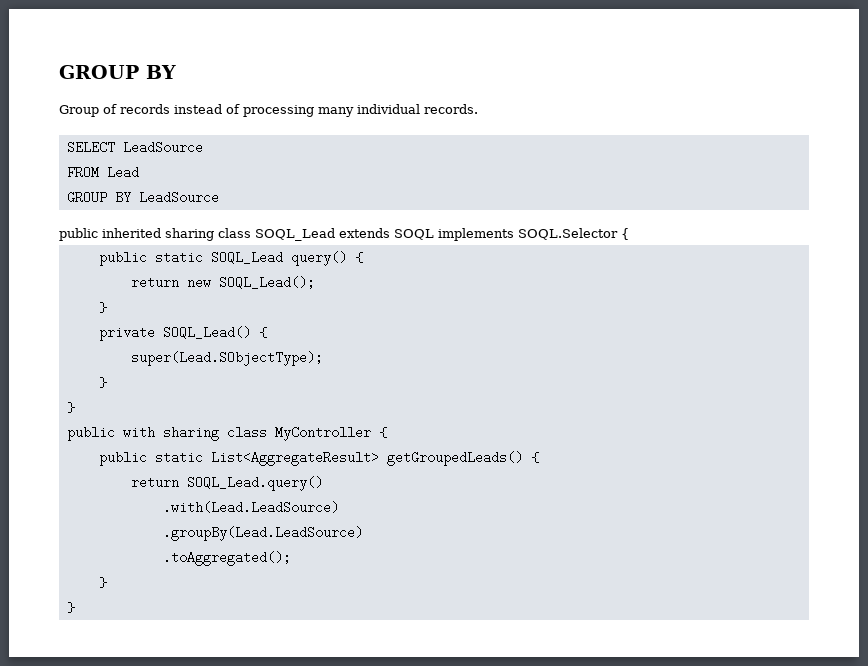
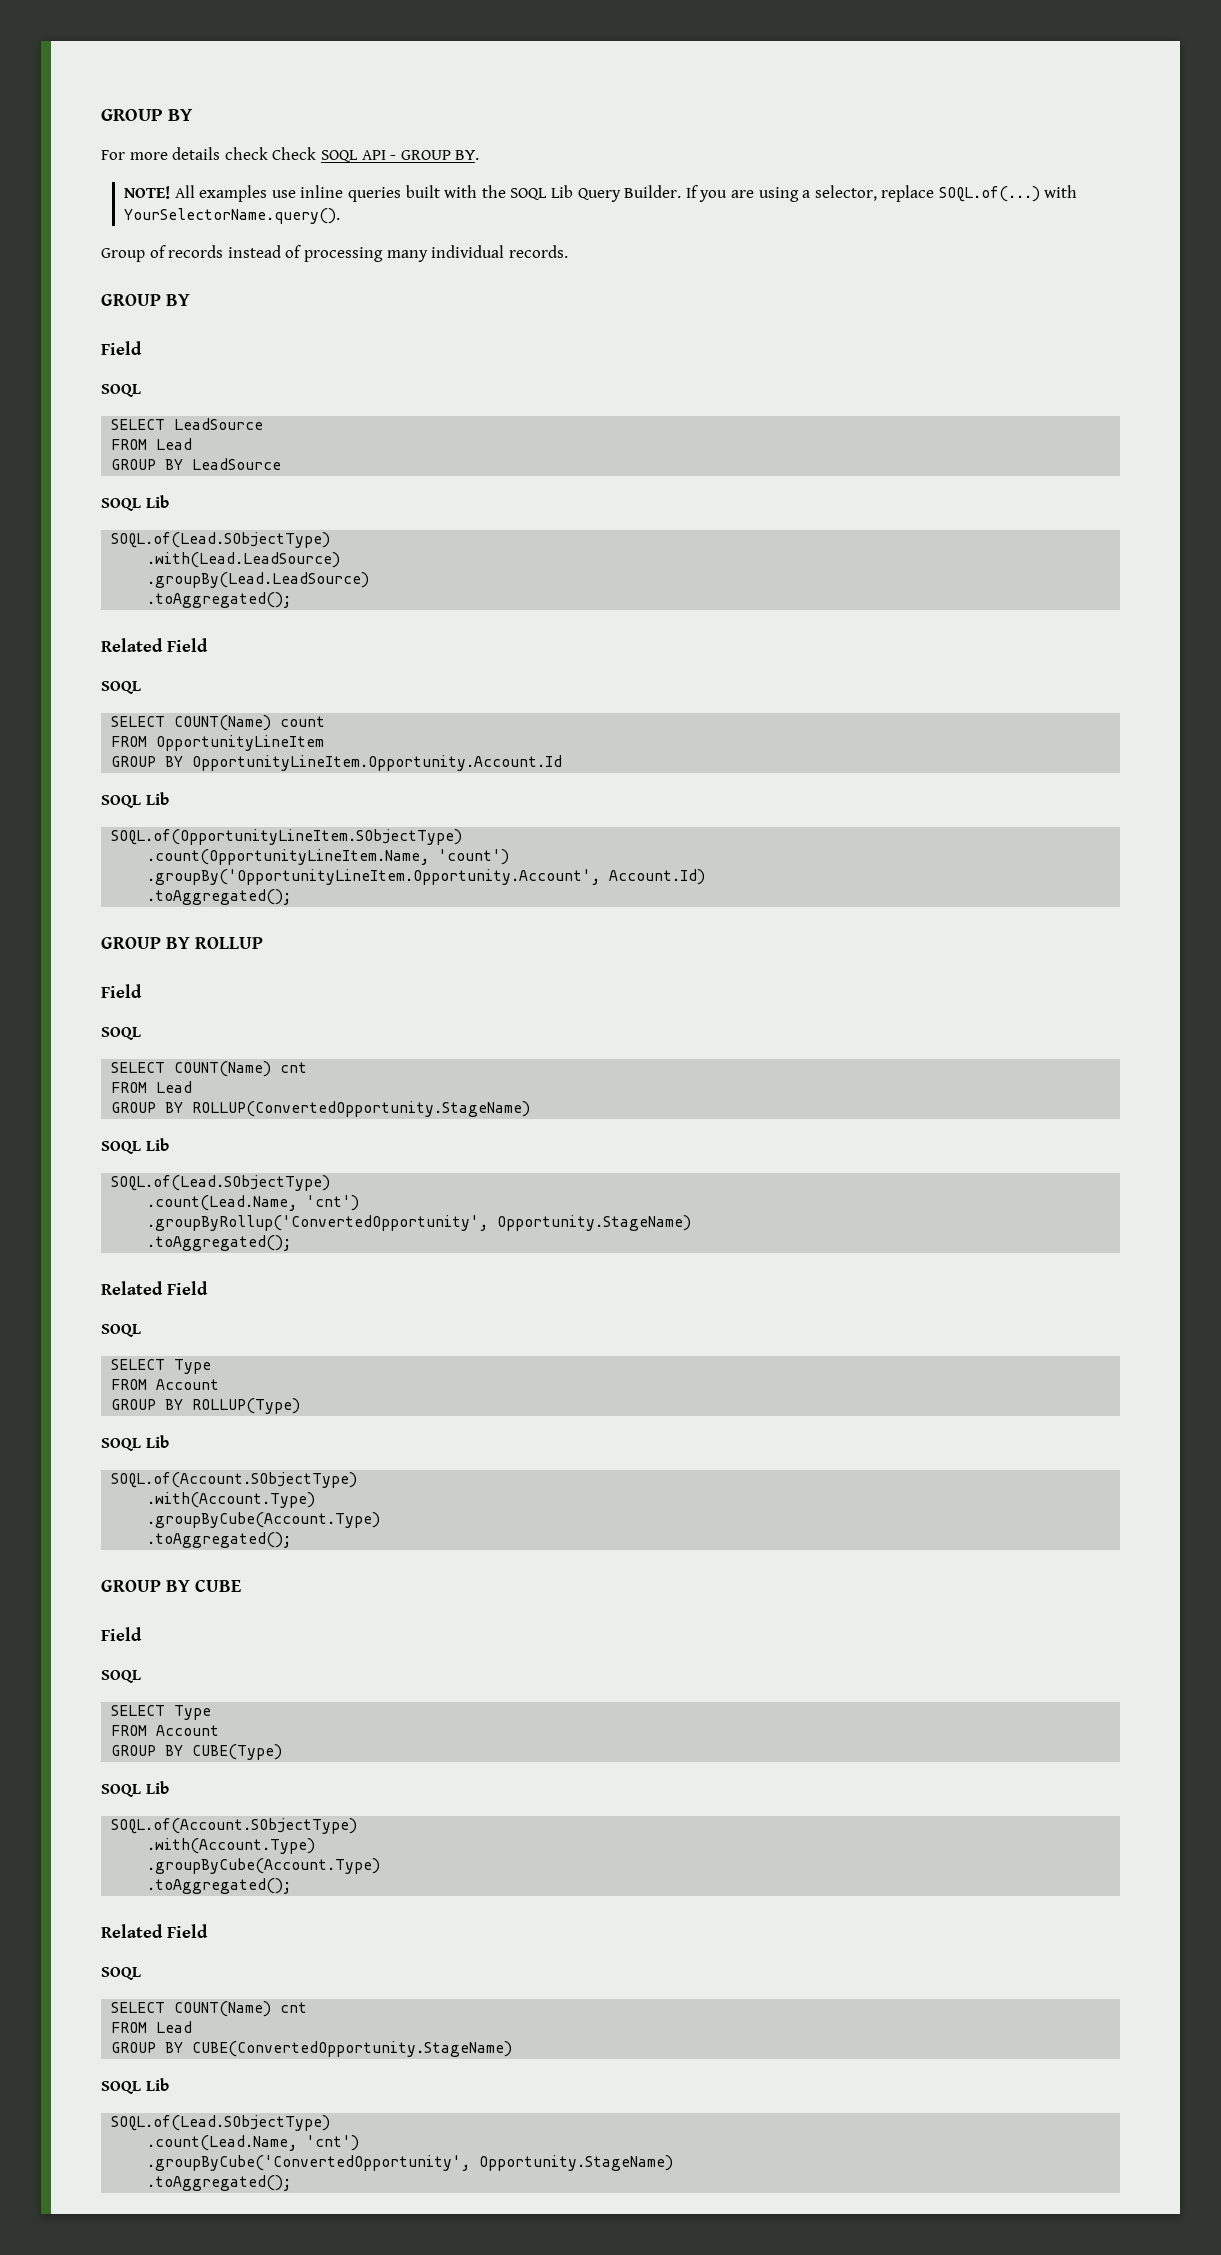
[59,65,176,79] GROUP BY -> [101,109,194,121] [101,147,480,162] [124,185,1078,202] [124,208,341,224] GROUP BY // For more details check Check SOQL API - GROUP BY. // NOTE! All examples use inline queries built with the SOQL Lib Query Builder. If you are using a selector, replace SOQL.of(...) with YourSelectorName.query().
(478, 109) none -> [101,294,190,306] [101,341,142,355] [101,384,141,397] // GROUP BY // Field // SOQL
[59,228,629,241] [98,251,363,266] [130,276,315,289] [98,302,107,313] [98,326,267,341] [130,351,323,366] [98,377,107,388] [66,402,75,413] [66,426,387,441] [98,451,539,466] [130,476,323,491] [162,501,339,514] [162,526,363,541] [162,551,291,566] [98,577,107,588] [66,602,75,613] public inherited sharing class SOQL_Lead extends SOQL implements SOQL.Selector { // public static SOQL_Lead query() { // return new SOQL_Lead(); // } // private SOQL_Lead() { // super(Lead.SObjectType); // } // } // public with sharing class MyController { // public static List<AggregateResult> getGroupedLeads() { // return SOQL_Lead.query() // .with(Lead.LeadSource) // .groupBy(Lead.LeadSource) // .toAggregated(); // } // } -> [101,495,169,511] [111,532,331,548] [147,552,341,568] [147,572,370,588] [147,592,292,608] [101,638,208,652] [101,681,141,694] [111,715,326,731] [111,735,325,751] [111,755,563,771] [101,792,169,808] [111,829,463,845] [147,849,510,865] [147,869,706,885] [147,889,292,905] [101,937,263,949] [101,984,142,998] [101,1027,141,1040] [111,1061,308,1077] [111,1081,193,1093] [111,1101,531,1117] [101,1138,169,1154] [111,1175,331,1191] [147,1195,360,1211] [147,1215,692,1231] [147,1235,292,1251] [101,1281,208,1295] [101,1324,141,1337] [111,1359,212,1374] [111,1379,220,1390] [111,1398,301,1414] [101,1435,169,1451] [111,1472,358,1488] [147,1492,316,1508] [147,1512,381,1528] [147,1532,292,1548] [101,1579,241,1592] [101,1627,142,1641] [101,1670,141,1683] [111,1705,212,1720] [111,1725,220,1736] [111,1744,283,1760] [101,1781,169,1797] [111,1818,358,1834] [147,1838,316,1854] [147,1858,381,1874] [147,1878,292,1894] [101,1924,208,1938] [101,1967,141,1980] [111,2001,308,2017] [111,2021,193,2033] [111,2041,513,2057] [101,2078,169,2094] [111,2115,331,2131] [147,2135,360,2151] [147,2155,674,2171] [147,2175,292,2191] SOQL Lib // SOQL.of(Lead.SObjectType) // .with(Lead.LeadSource) // .groupBy(Lead.LeadSource) // .toAggregated(); // Related Field // SOQL // SELECT COUNT(Name) count // FROM OpportunityLineItem // GROUP BY OpportunityLineItem.Opportunity.Account.Id // SOQL Lib // SOQL.of(OpportunityLineItem.SObjectType) // .count(OpportunityLineItem.Name, 'count') // .groupBy('OpportunityLineItem.Opportunity.Account', Account.Id) // .toAggregated(); // GROUP BY ROLLUP // Field // SOQL // SELECT COUNT(Name) cnt // FROM Lead // GROUP BY ROLLUP(ConvertedOpportunity.StageName) // SOQL Lib // SOQL.of(Lead.SObjectType) // .count(Lead.Name, 'cnt') // .groupByRollup('ConvertedOpportunity', Opportunity.StageName) // .toAggregated(); // Related Field // SOQL // SELECT Type // FROM Account // GROUP BY ROLLUP(Type) // SOQL Lib // SOQL.of(Account.SObjectType) // .with(Account.Type) // .groupByCube(Account.Type) // .toAggregated(); // GROUP BY CUBE // Field // SOQL // SELECT Type // FROM Account // GROUP BY CUBE(Type) // SOQL Lib // SOQL.of(Account.SObjectType) // .with(Account.Type) // .groupByCube(Account.Type) // .toAggregated(); // Related Field // SOQL // SELECT COUNT(Name) cnt // FROM Lead // GROUP BY CUBE(ConvertedOpportunity.StageName) // SOQL Lib // SOQL.of(Lead.SObjectType) // .count(Lead.Name, 'cnt') // .groupByCube('ConvertedOpportunity', Opportunity.StageName) // .toAggregated();

